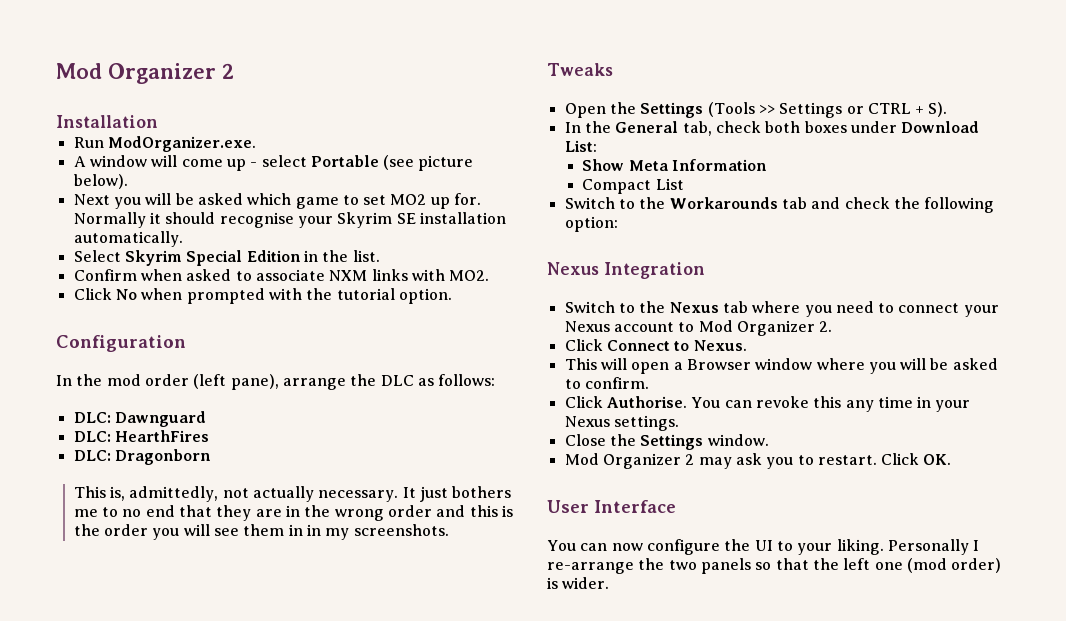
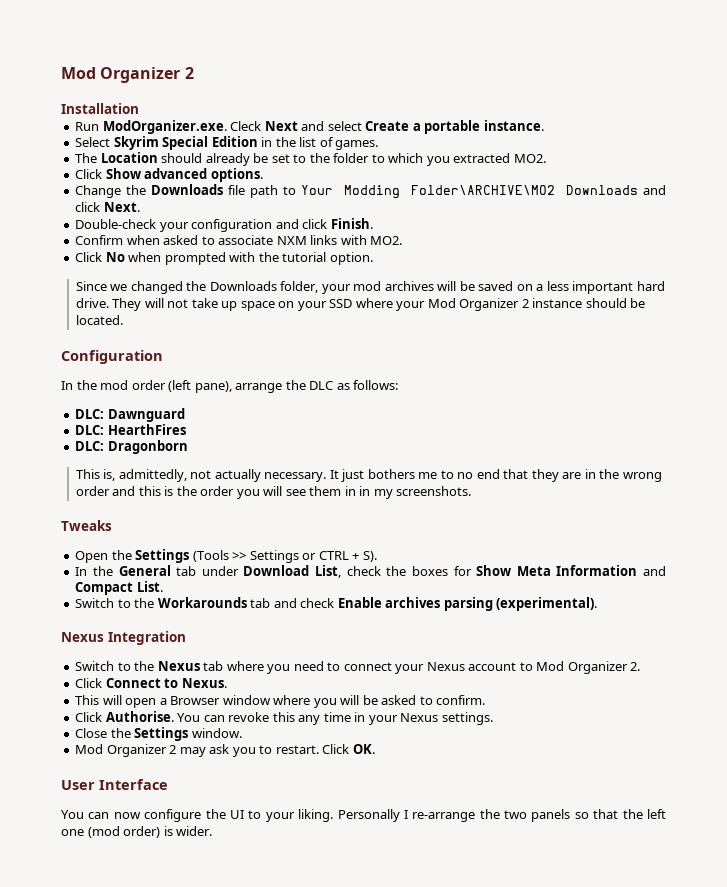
[73,155,474,171] [73,174,128,189] [73,193,482,209] [73,212,506,228] [73,231,183,247] // A window will come up - select Portable (see picture below). // Next you will be asked which game to set MO2 up for. Normally it should recognise your Skyrim SE installation automatically. -> [230,120,544,134] Cleck Next and select Create a portable instance.
[352,250,380,262] list. -> [299,137,379,150] [75,152,546,166] [75,168,263,182] [75,184,666,199] [75,202,140,212] [75,218,373,232] list of games. // The Location should already be set to the folder to which you extracted MO2. // Click Show advanced options. // Change the Downloads file path to Your Modding Folder\ARCHIVE\MO2 Downloads and click Next. // Double-check your configuration and click Finish.
(452, 296) none -> [75,281,665,294] [75,298,646,311] [75,315,123,325] // Since we changed the Downloads folder, your mod archives will be saved on a less important hard drive. They will not take up space on your SSD where your Mod Organizer 2 instance should be located.
[682,121,980,136] [564,140,597,152] tab, check both boxes under Download List: // -> [176,565,472,578] tab under Download List, check the boxes for
[582,178,684,194] // Compact List -> [643,566,666,576] [75,581,163,595] and Compact List.
[893,197,995,213] [564,216,618,232] the following option: -> [337,597,598,611] Enable archives parsing (experimental).

